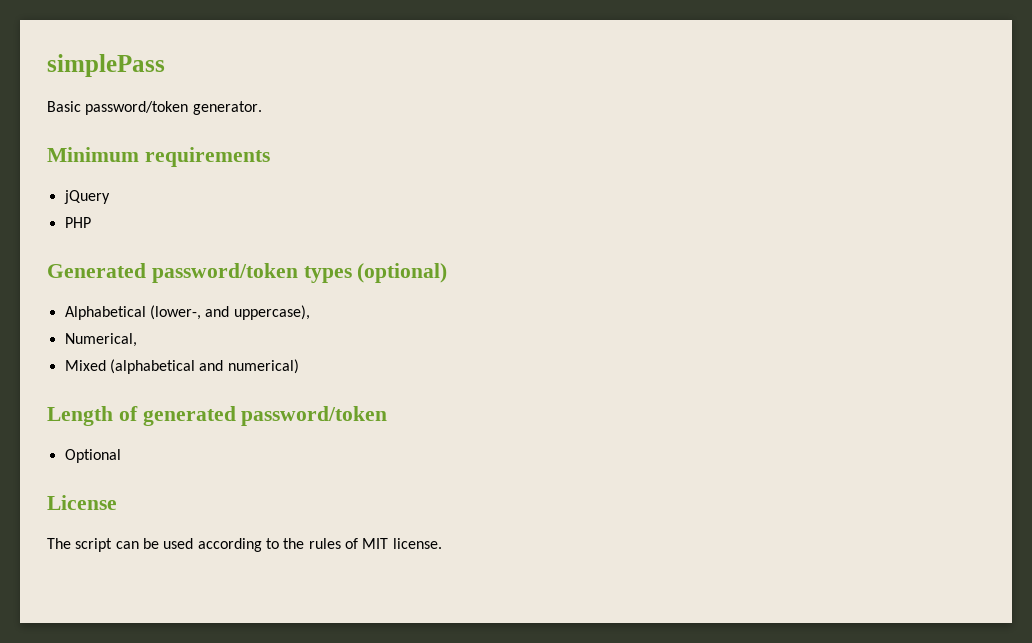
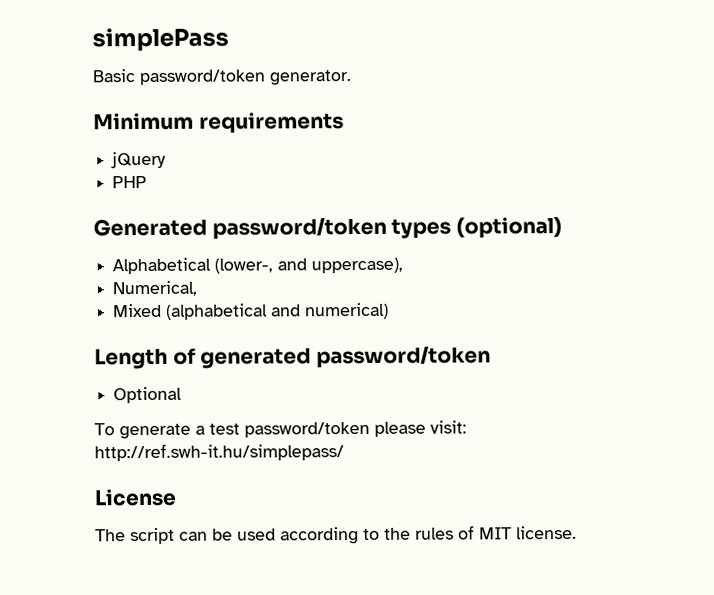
(121, 456) none -> [94,420,467,440] [94,443,344,462] // To generate a test password/token please visit: http://ref.swh-it.hu/simplepass/

